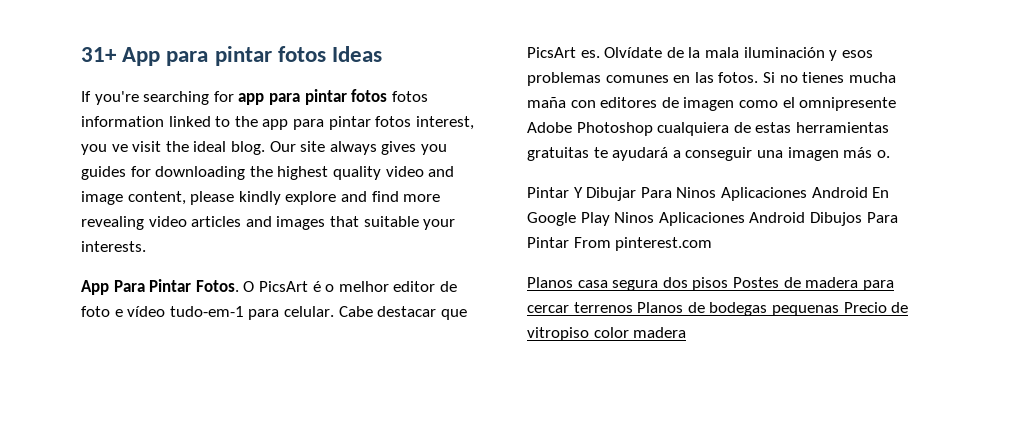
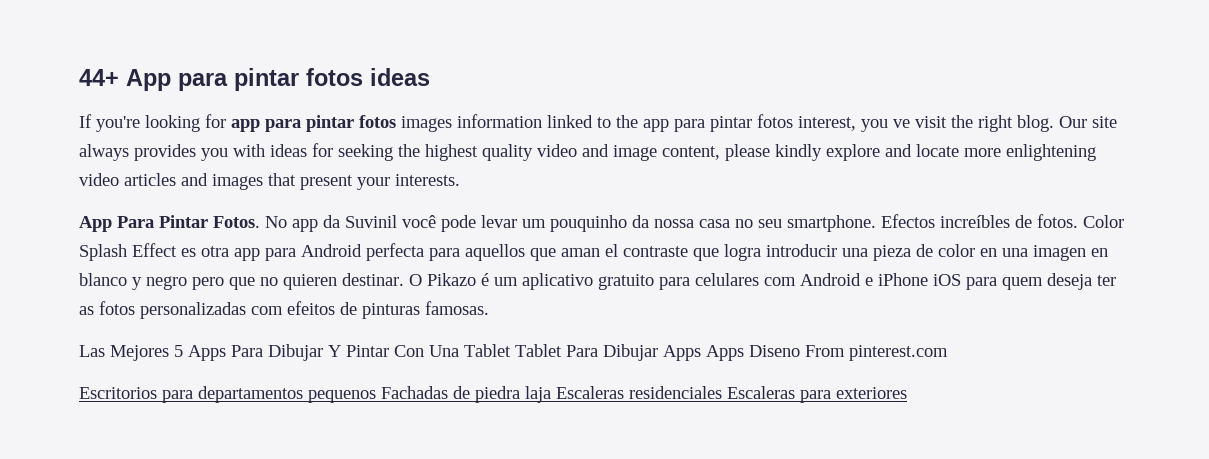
[81,47,117,62] 31+ -> [79,69,119,86] 44+
[332,46,383,62] Ideas -> [370,68,430,86] ideas
[143,91,210,105] searching -> [145,115,200,132] looking
[391,91,428,102] fotos -> [401,116,452,132] images
[193,141,227,152] ideal -> [978,115,1013,132] right
[381,141,447,155] [81,166,246,180] gives you guides for downloading -> [134,143,393,161] provides you with ideas for seeking
[371,191,441,202] [81,216,144,230] find more revealing -> [916,144,1096,161] locate more enlightening
[363,216,419,227] suitable -> [300,175,353,190] present
[243,281,457,292] [81,306,467,320] [527,47,873,61] [527,72,896,86] [527,97,897,111] [527,122,889,136] [527,147,890,161] [527,187,890,201] [527,212,898,226] [527,237,713,251] [527,277,894,291] [527,302,909,316] [527,327,687,341] O PicsArt é o melhor editor de foto e vídeo tudo-em-1 para celular. Cabe destacar que PicsArt es. Olvídate de la mala iluminación y esos problemas comunes en las fotos. Si no tienes mucha maña con editores de imagen como el omnipresente Adobe Photoshop cualquiera de estas herramientas gratuitas te ayudará a conseguir una imagen más o. // Pintar Y Dibujar Para Ninos Aplicaciones Android En Google Play Ninos Aplicaciones Android Dibujos Para Pintar From pinterest.com // Planos casa segura dos pisos Postes de madera para cercar terrenos Planos de bodegas pequenas Precio de vitropiso color madera -> [265,214,1124,232] [79,243,1108,261] [79,273,1116,290] [79,301,489,319] [79,344,948,361] [79,386,907,403] No app da Suvinil você pode levar um pouquinho da nossa casa no seu smartphone. Efectos increíbles de fotos. Color Splash Effect es otra app para Android perfecta para aquellos que aman el contraste que logra introducir una pieza de color en una imagen en blanco y negro pero que no quieren destinar. O Pikazo é um aplicativo gratuito para celulares com Android e iPhone iOS para quem deseja ter as fotos personalizadas com efeitos de pinturas famosas. // Las Mejores 5 Apps Para Dibujar Y Pintar Con Una Tablet Tablet Para Dibujar Apps Apps Diseno From pinterest.com // Escritorios para departamentos pequenos Fachadas de piedra laja Escaleras residenciales Escaleras para exteriores

